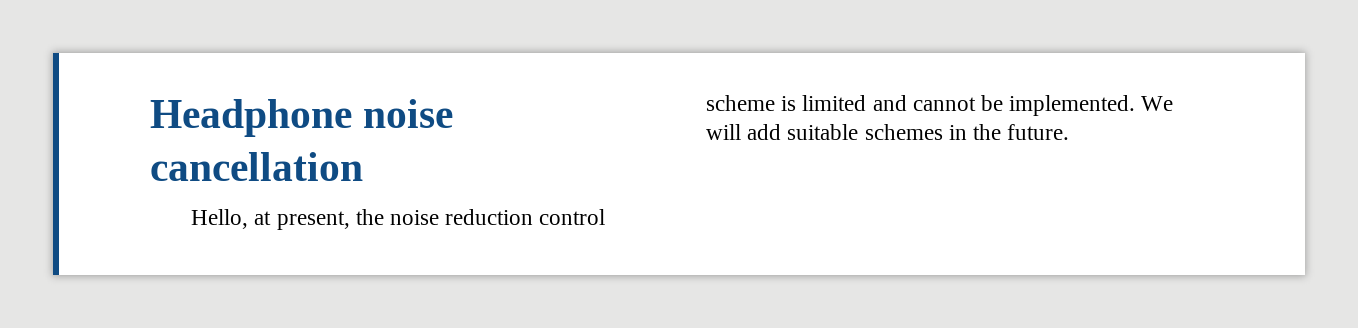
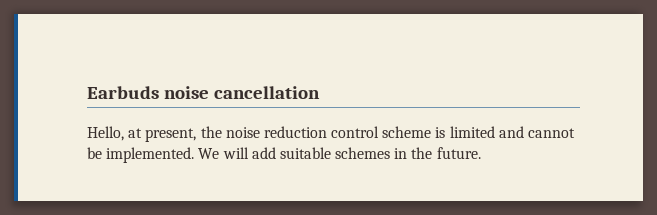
[150,99,352,137] Headphone -> [87,86,159,99] Earbuds

